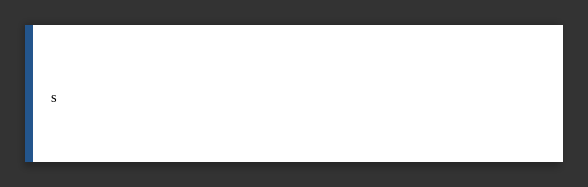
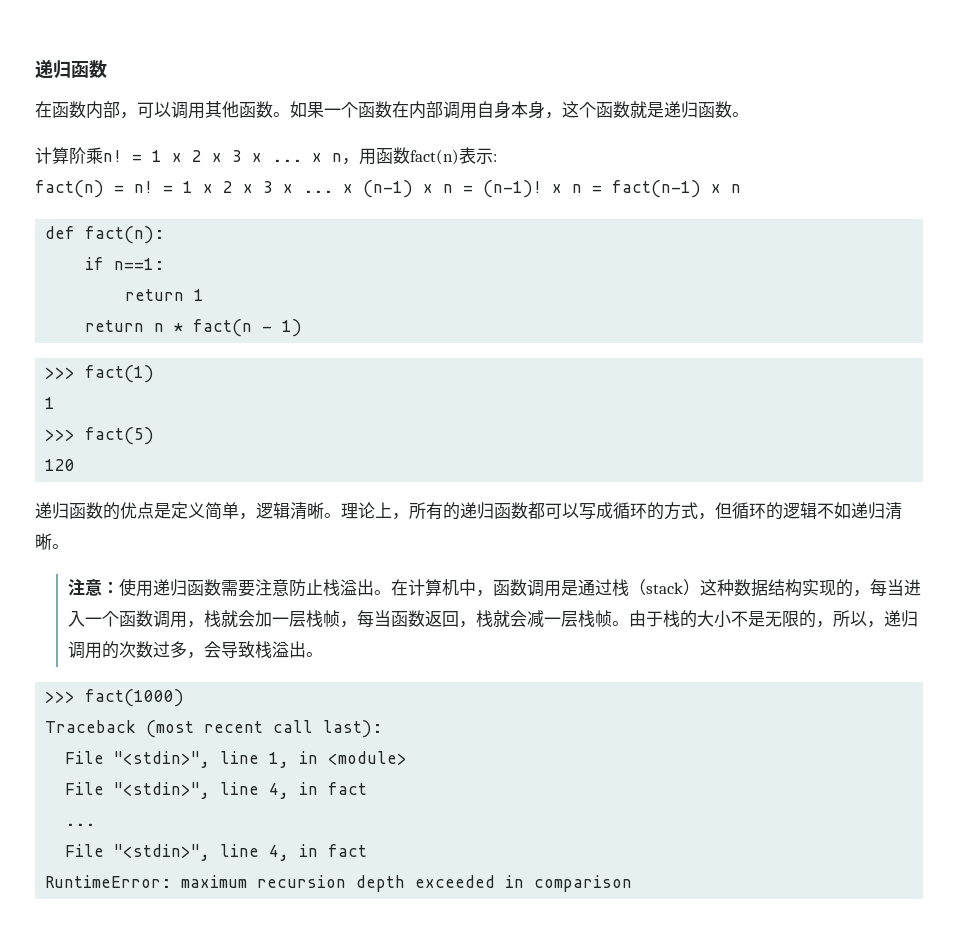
[51,95,57,102] s -> [35,59,107,79] [35,101,749,119] [35,147,497,165] [35,180,741,198] [45,226,165,244] [85,257,165,270] [125,289,205,301] [85,319,303,337] [45,365,155,383] [45,397,56,409] [45,427,155,445] [45,459,76,471] [35,502,902,520] [35,533,69,550] [67,578,921,597] [67,610,918,628] [67,641,323,659] [45,689,185,707] [45,720,383,738] [65,751,408,768] [65,782,368,799] [65,823,96,826] [65,844,368,861] [45,875,633,892] 递归函数 // 在函数内部，可以调用其他函数。如果一个函数在内部调用自身本身，这个函数就是递归函数。 // 计算阶乘n! = 1 x 2 x 3 x ... x n，用函数fact(n)表示: // fact(n) = n! = 1 x 2 x 3 x ... x (n-1) x n = (n-1)! x n = fact(n-1) x n // def fact(n): // if n==1: // return 1 // return n * fact(n - 1) // >>> fact(1) // 1 // >>> fact(5) // 120 // 递归函数的优点是定义简单，逻辑清晰。理论上，所有的递归函数都可以写成循环的方式，但循环的逻辑不如递归清晰。 // 注意：使用递归函数需要注意防止栈溢出。在计算机中，函数调用是通过栈（stack）这种数据结构实现的，每当进入一个函数调用，栈就会加一层栈帧，每当函数返回，栈就会减一层栈帧。由于栈的大小不是无限的，所以，递归调用的次数过多，会导致栈溢出。 // >>> fact(1000) // Traceback (most recent call last): // File "<stdin>", line 1, in <module> // File "<stdin>", line 4, in fact // ... // File "<stdin>", line 4, in fact // RuntimeError: maximum recursion depth exceeded in comparison

